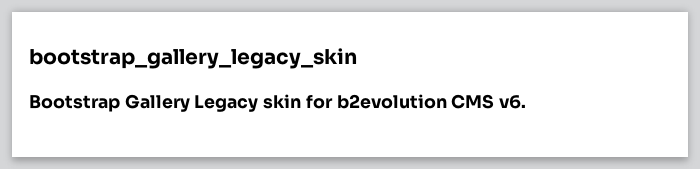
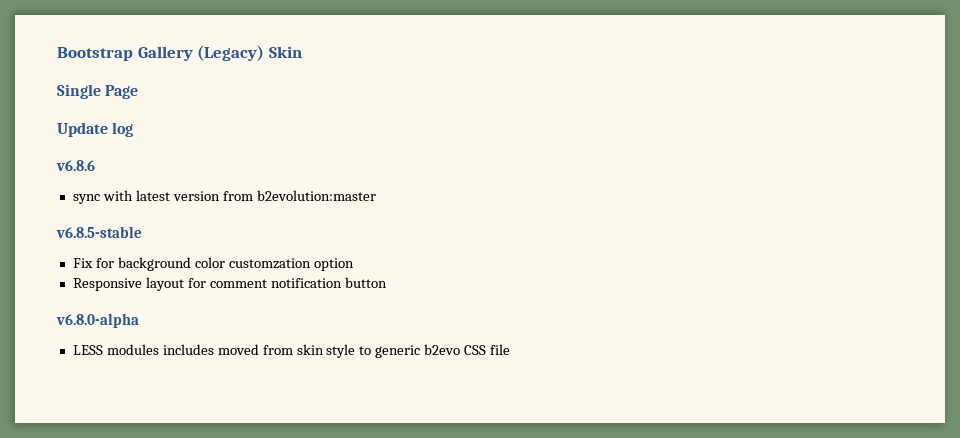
[29,48,357,69] bootstrap_gallery_legacy_skin // -> (57, 54) none
[194,94,527,112] Legacy skin for b2evolution CMS v6. -> [197,45,302,61] [57,84,139,99] [57,122,134,137] [56,160,95,171] [72,190,376,204] [56,226,142,238] [72,257,354,271] [72,277,387,291] [56,313,139,328] [72,344,511,358] (Legacy) Skin // Single Page // Update log // v6.8.6 // sync with latest version from b2evolution:master // v6.8.5-stable // Fix for background color customzation option // Responsive layout for comment notification button // v6.8.0-alpha // LESS modules includes moved from skin style to generic b2evo CSS file

